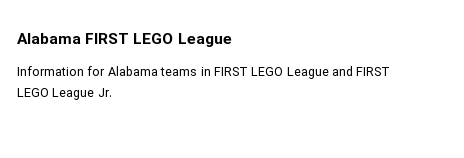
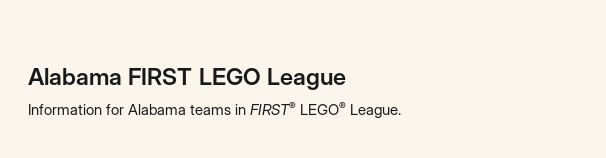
[213,66,391,79] [17,88,112,100] FIRST LEGO League and FIRST LEGO League Jr. -> [250,102,402,118] FIRST® LEGO® League.

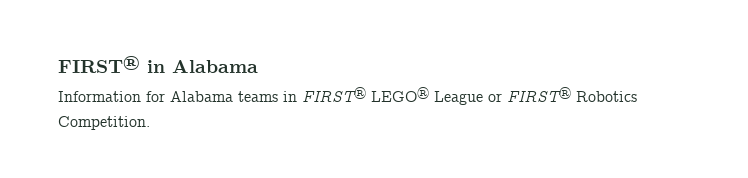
[28,68,347,90] Alabama FIRST LEGO League -> [58,56,258,73] FIRST® in Alabama
[350,104,402,118] League. -> [434,87,637,105] [58,116,150,130] League or FIRST® Robotics Competition.

